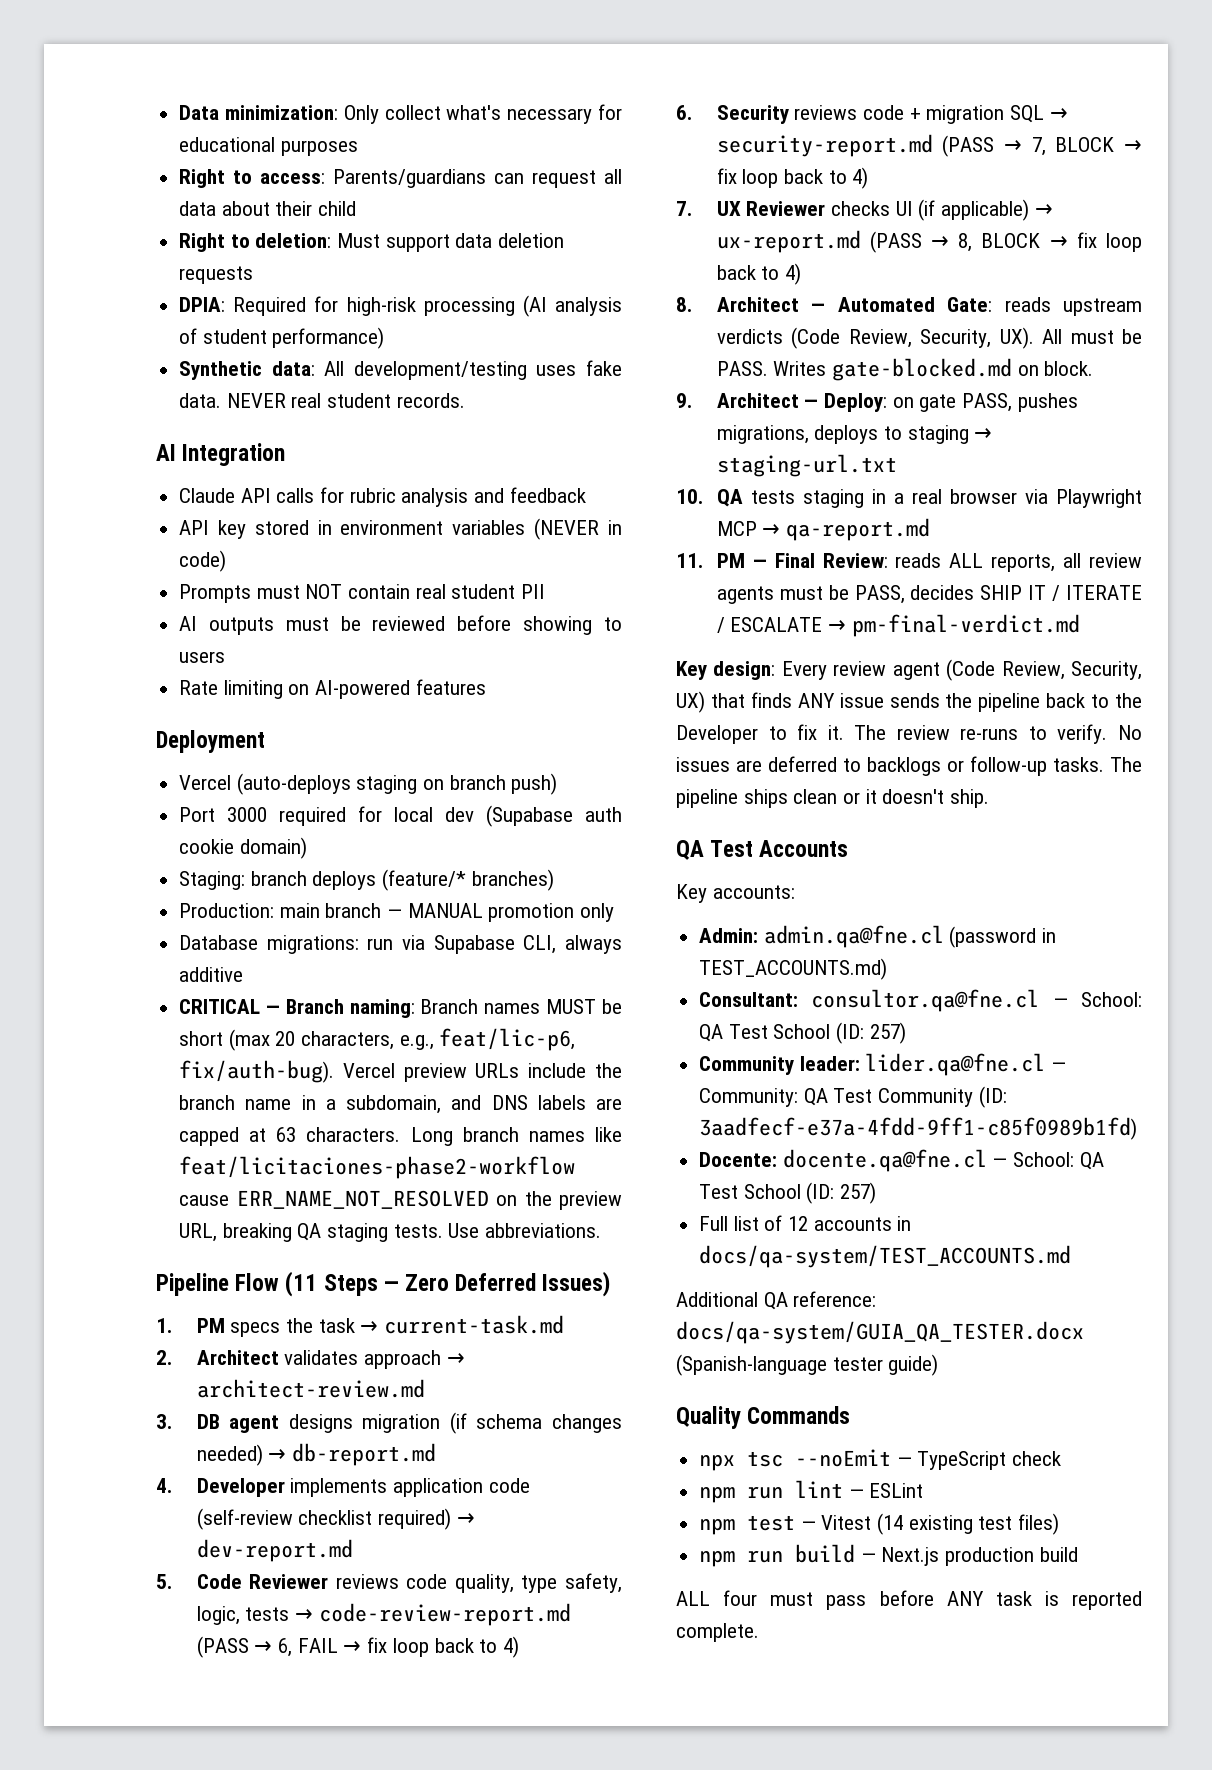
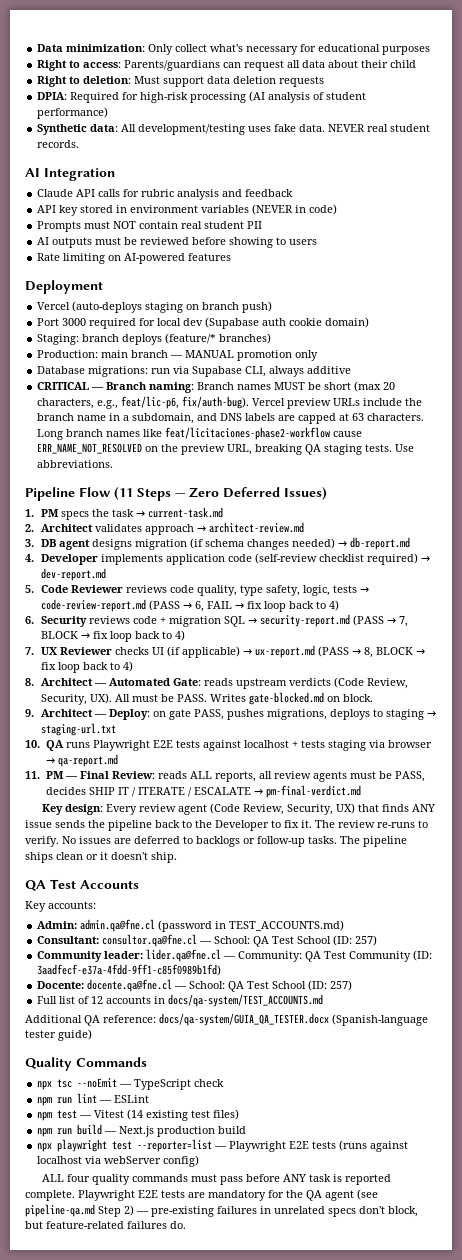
[750,489,1142,508] [716,521,757,536] tests staging in a real browser via Playwright MCP -> [65,740,432,751] runs Playwright E2E tests against localhost + tests staging via browser
(1078, 1554) none -> [37,1139,409,1152] [37,1155,200,1167] // npx playwright test --reporter=list — Playwright E2E tests (runs against localhost via webServer config)
(758, 1598) none -> [92,1174,189,1185] quality commands
(759, 1632) none -> [78,1189,378,1201] [25,1204,418,1217] [25,1221,186,1229] Playwright E2E tests are mandatory for the QA agent (see pipeline-qa.md Step 2) — pre-existing failures in unrelated specs don't block, but feature-related failures do.

